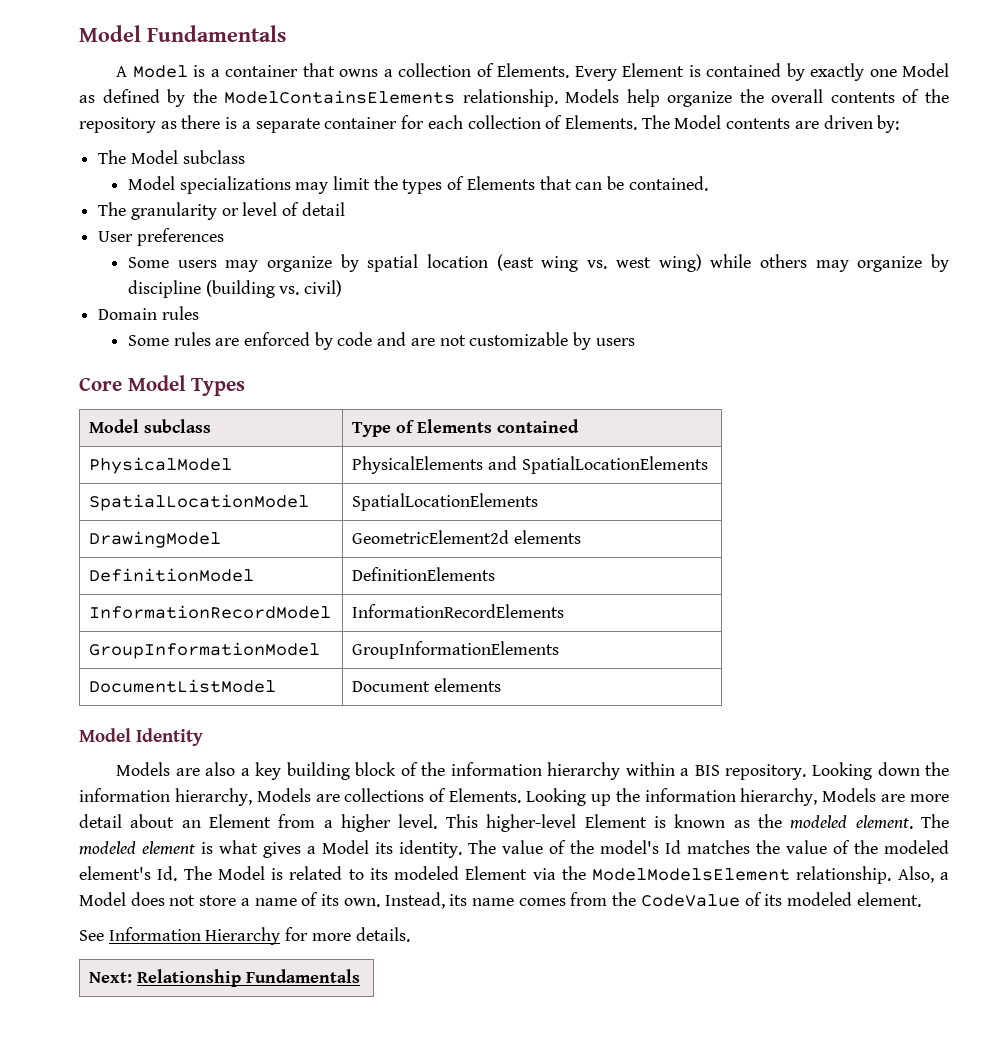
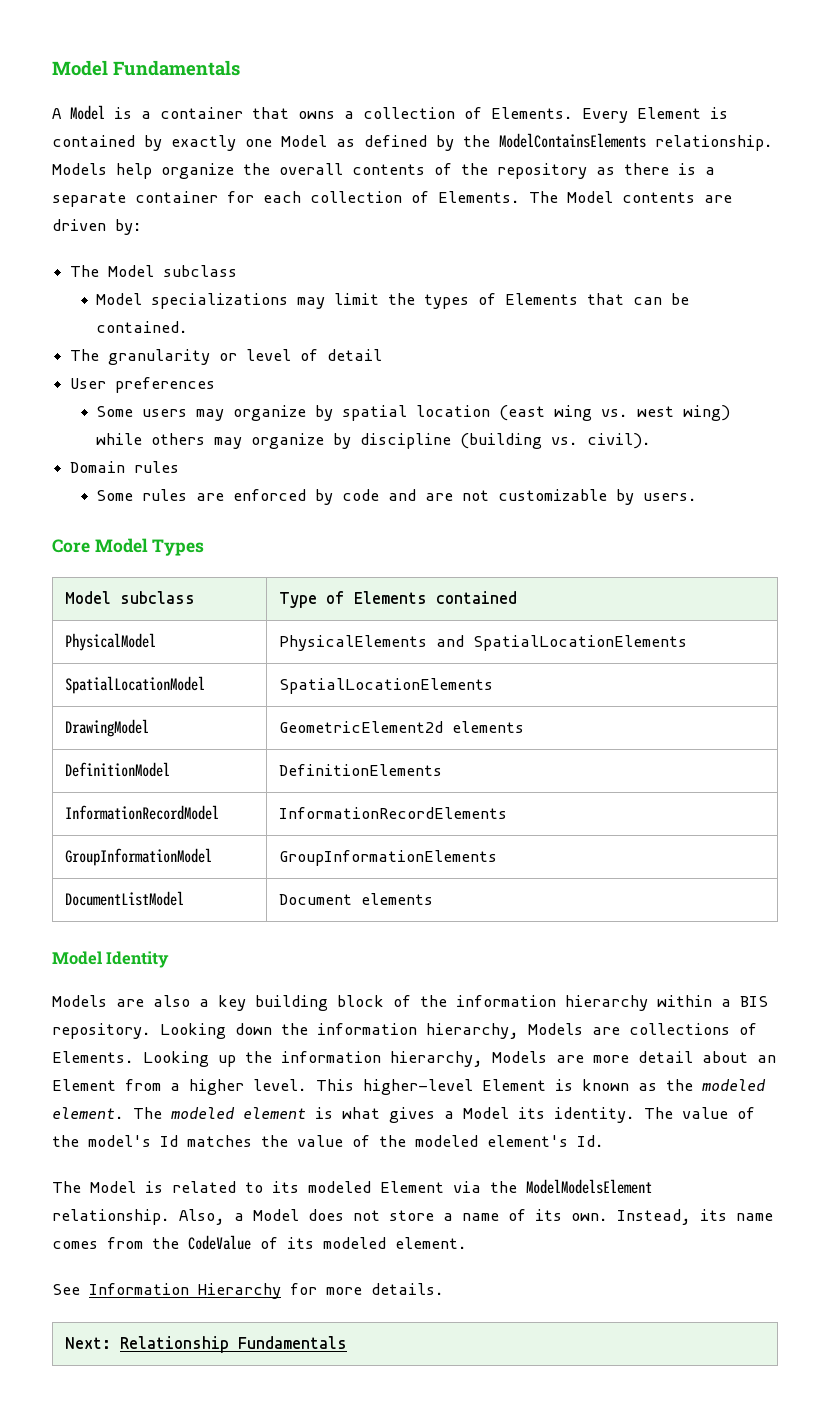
[303,280,342,297] civil) -> [587,433,652,449] civil).
[595,338,635,346] users -> [643,493,698,501] users.
(178, 873) none -> (604, 1141) //

